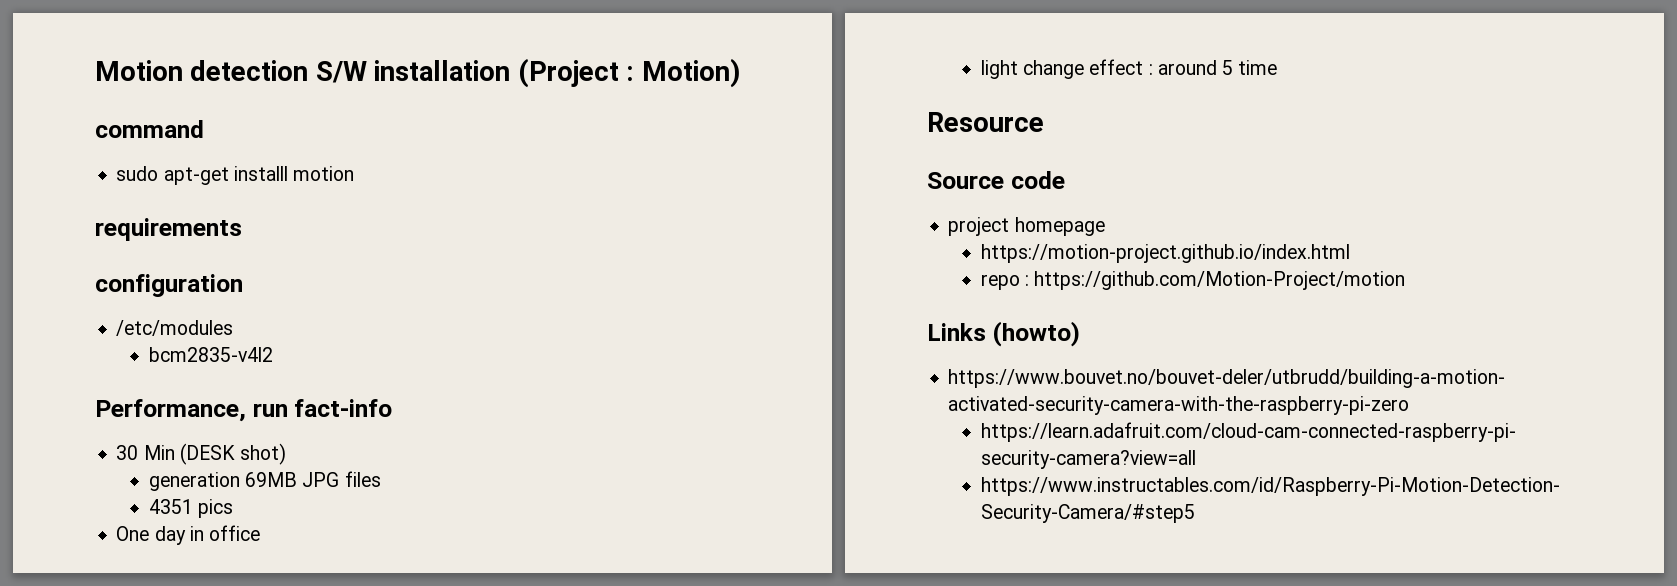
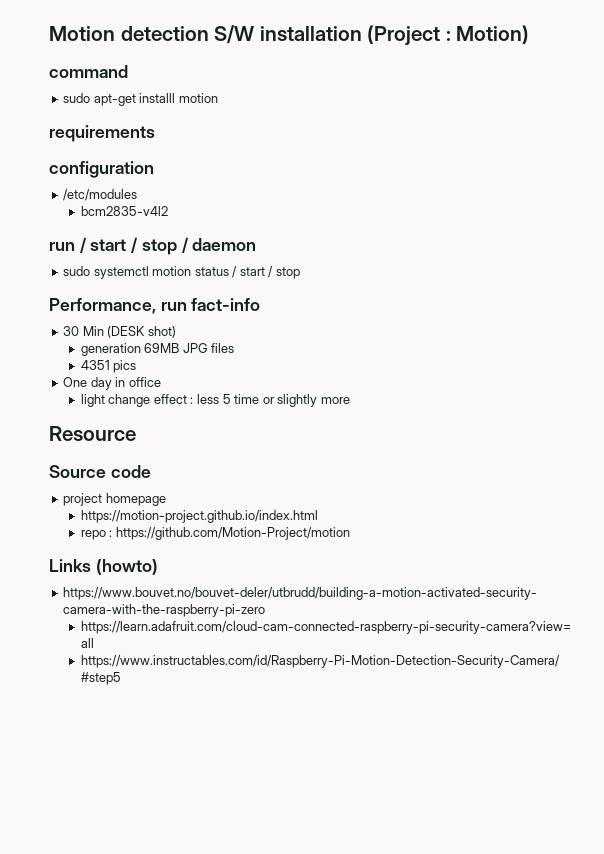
(273, 354) none -> [49,237,257,255] [63,266,300,279] // run / start / stop / daemon // sudo systemctl motion status / start / stop
[1157,60,1217,75] around -> [196,394,219,404] less
(1278, 67) none -> [262,394,350,407] or slightly more

